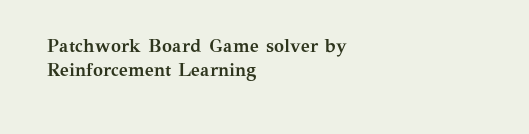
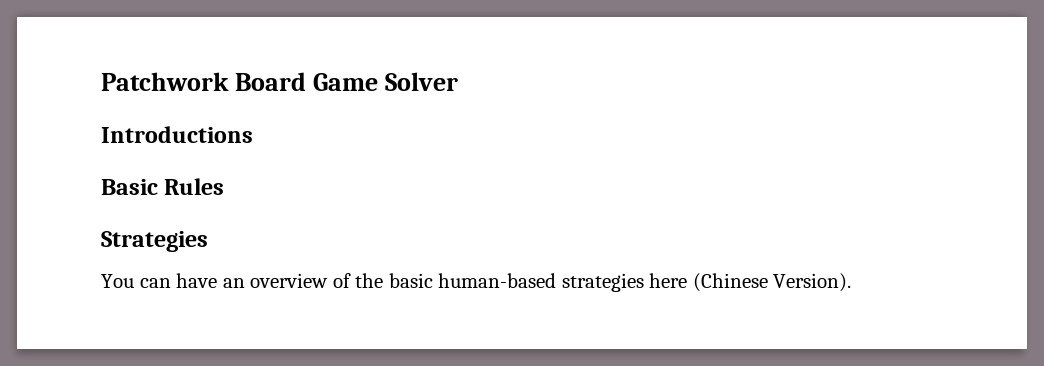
[266,39,347,57] [47,63,256,81] solver by Reinforcement Learning -> [385,72,459,91] [101,126,253,143] [101,178,225,195] [101,231,208,252] [101,273,852,292] Solver // Introductions // Basic Rules // Strategies // You can have an overview of the basic human-based strategies here (Chinese Version).

